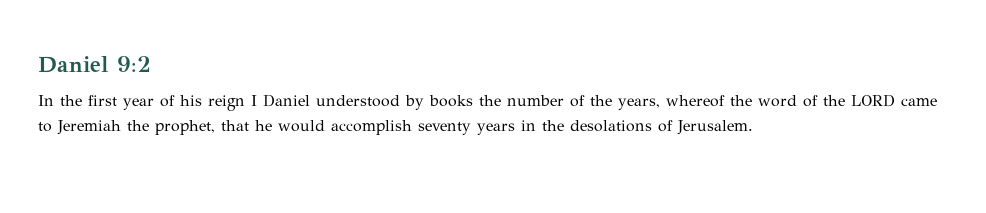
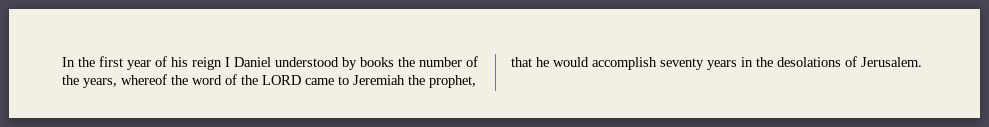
[38,56,151,73] Daniel 9:2 // -> (62, 62) none

